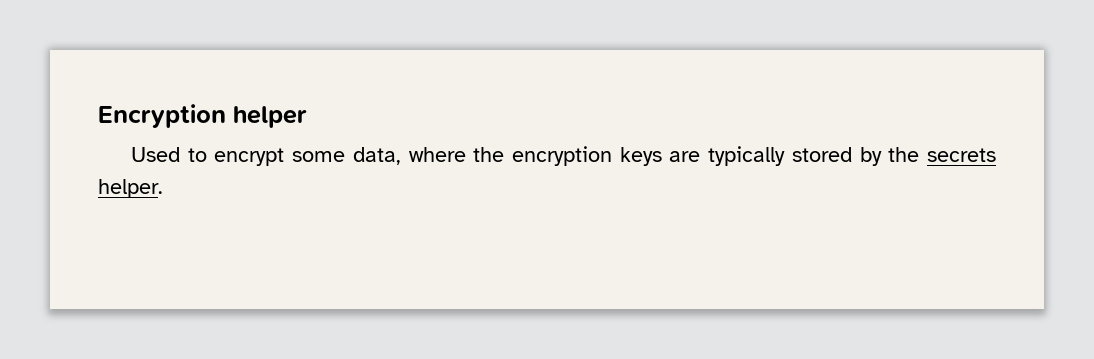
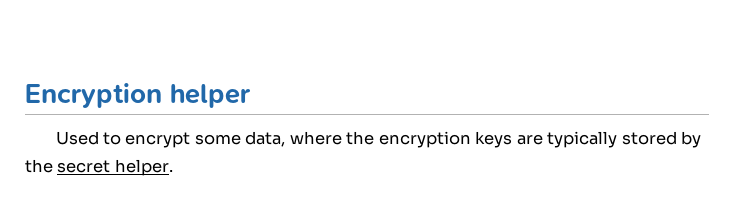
[927,148,996,162] secrets -> [57,160,111,173] secret

